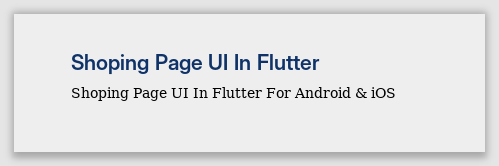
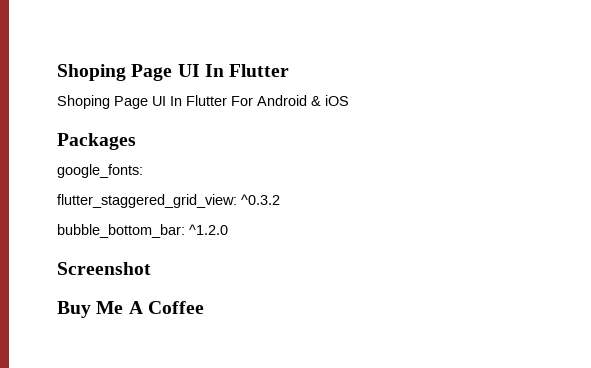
(396, 92) none -> [57,133,136,150] [57,164,143,178] [57,194,280,208] [57,224,228,238] [57,262,151,275] [57,301,204,318] // Packages // google_fonts: // flutter_staggered_grid_view: ^0.3.2 // bubble_bottom_bar: ^1.2.0 // Screenshot // Buy Me A Coffee

